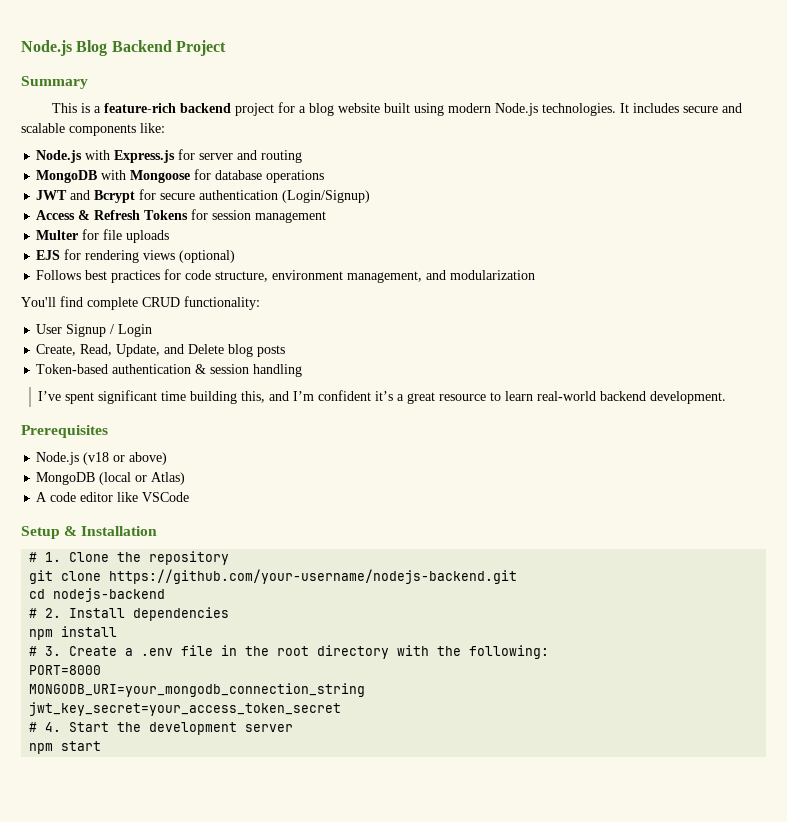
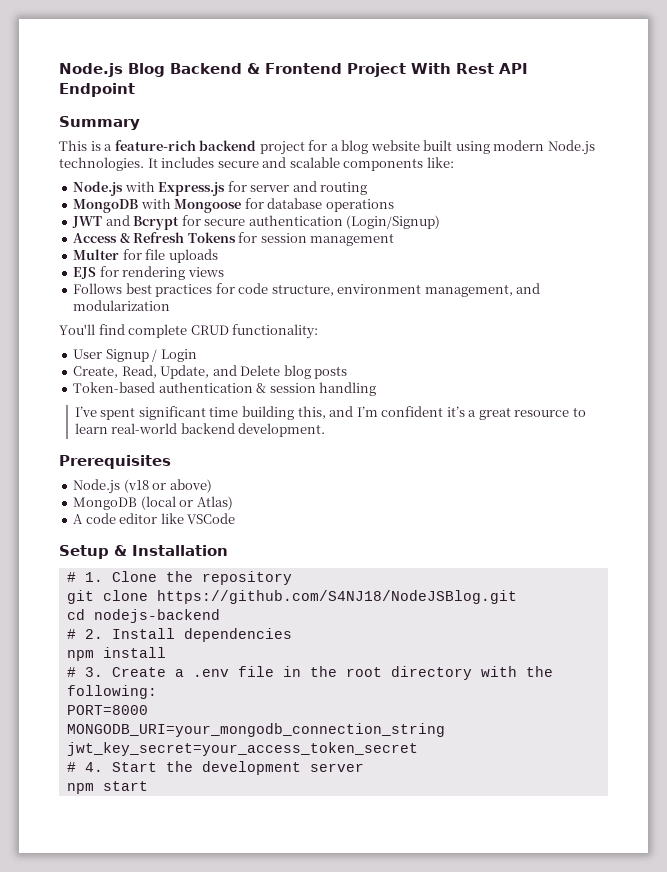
(172, 46) none -> [247,63,342,74] & Frontend
(226, 48) none -> [410,63,528,74] [59,83,135,97] With Rest API Endpoint
[179,250,236,263] (optional) -> (224, 272) none
[109,569,518,584] https://github.com/your-username/nodejs-backend.git -> [156,590,517,604] https://github.com/S4NJ18/NodeJSBlog.git

